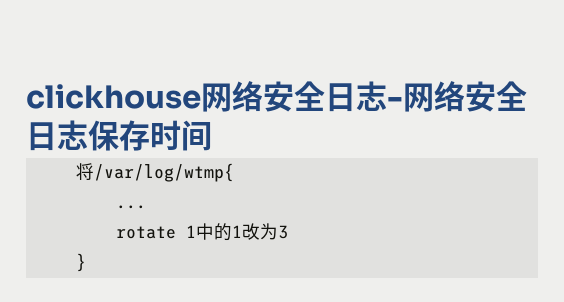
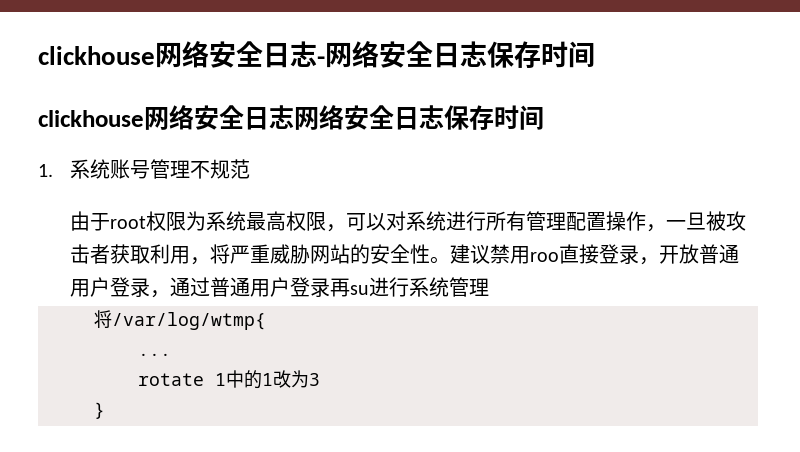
(212, 135) none -> [38,105,544,130] [38,159,250,179] [69,211,746,232] [69,244,739,265] [69,277,489,298] // clickhouse网络安全日志网络安全日志保存时间 // 1.系统账号管理不规范 // 由于root权限为系统最高权限，可以对系统进行所有管理配置操作，一旦被攻击者获取利用，将严重威胁网站的安全性。建议禁用roo直接登录，开放普通用户登录，通过普通用户登录再su进行系统管理

